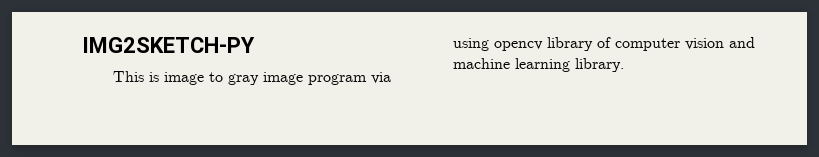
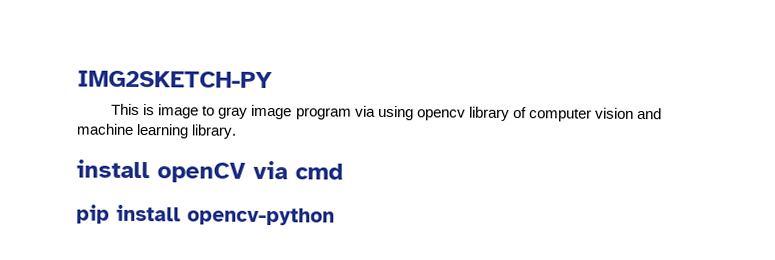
(624, 65) none -> [76,159,343,183] [76,204,335,226] // install openCV via cmd // pip install opencv-python

